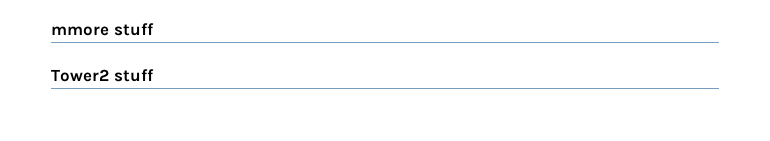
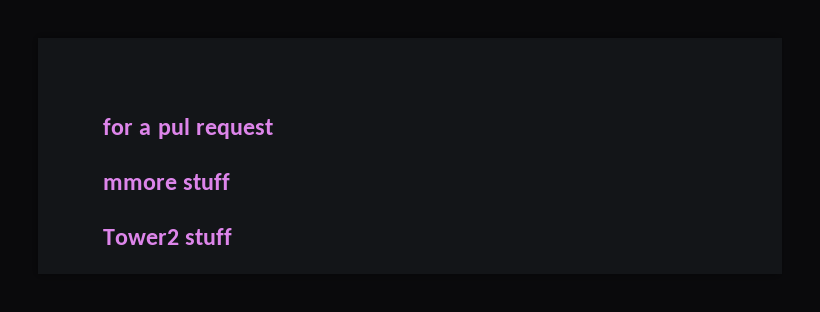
(51, 31) none -> [103,118,274,139] for a pul request //

